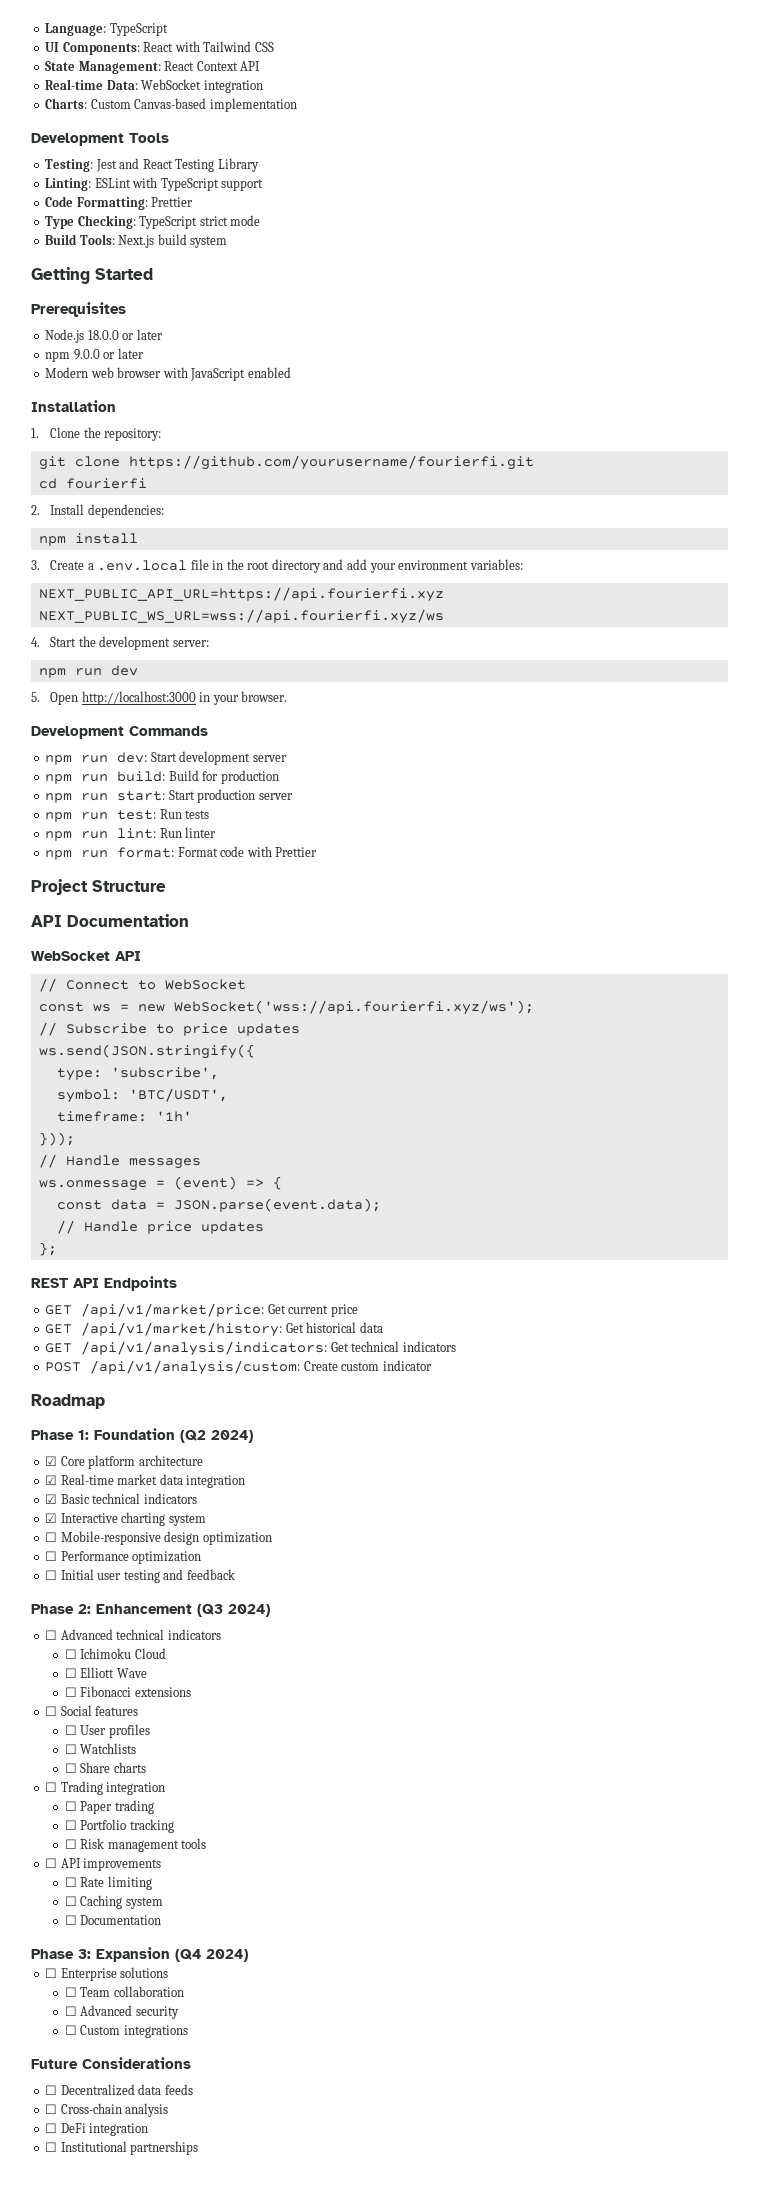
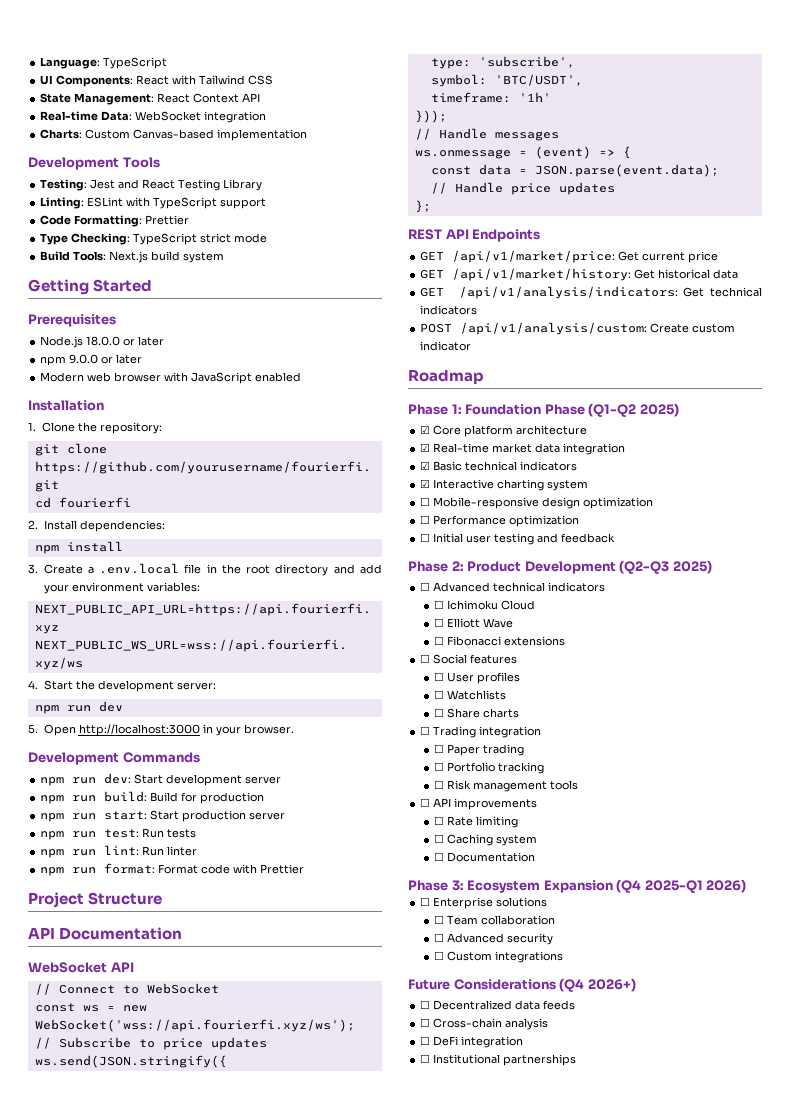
[180,1430,253,1443] (Q2 2024) -> [544,403,679,417] Phase (Q1-Q2 2025)
[96,1604,270,1617] Enhancement (Q3 2024) -> [467,560,712,574] Product Development (Q2-Q3 2025)
(91, 1954) none -> [467,880,541,893] Ecosystem
[206,1949,248,1962] 2024) -> [644,879,747,893] 2025-Q1 2026)
(191, 2063) none -> [559,978,636,992] (Q4 2026+)

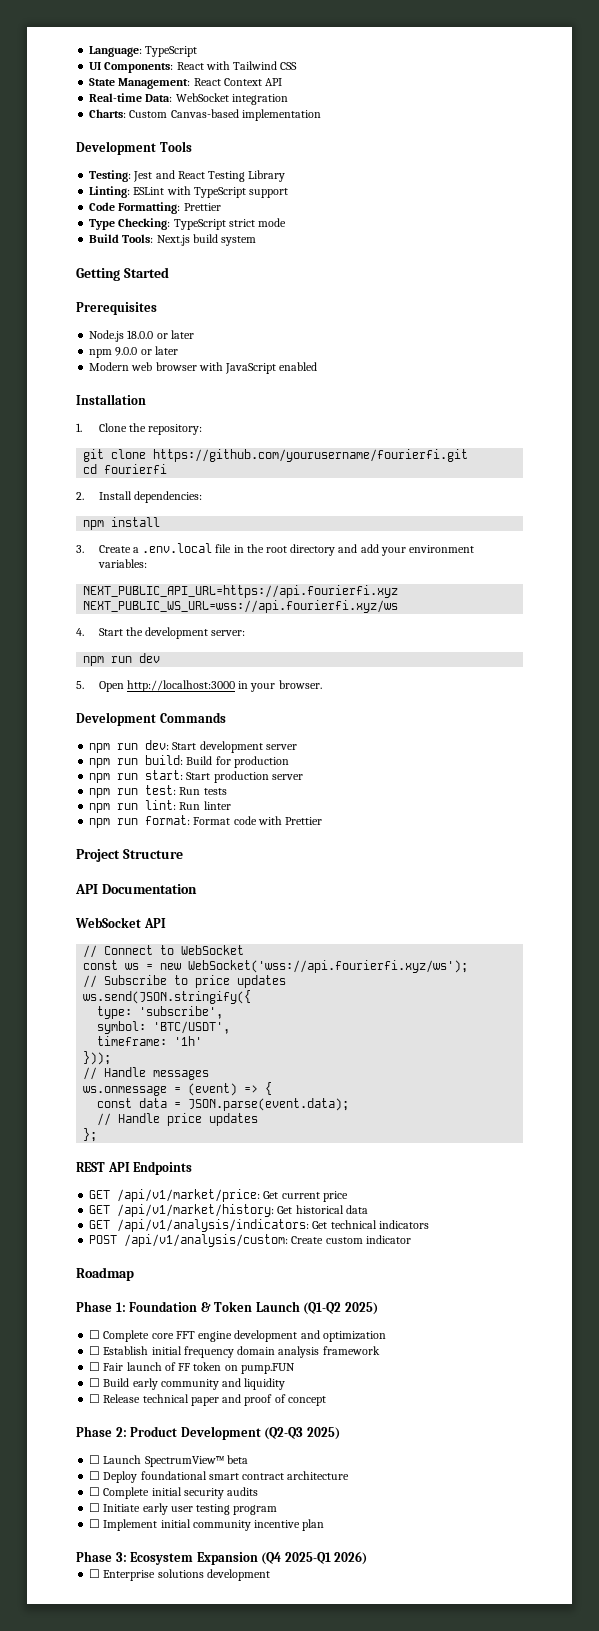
[544,404,585,415] Phase -> [200,1301,300,1312] & Token Launch
[420,425,588,437] [420,443,626,455] [420,461,578,471] [420,479,589,491] [420,497,654,509] [420,515,580,527] [420,533,616,545] ☑ Core platform architecture // ☑ Real-time market data integration // ☑ Basic technical indicators // ☑ Interactive charting system // ☐ Mobile-responsive design optimization // ☐ Performance optimization // ☐ Initial user testing and feedback -> [89,1330,386,1342] [89,1346,380,1358] [89,1362,295,1374] [89,1378,286,1390] [89,1394,326,1406] ☐ Complete core FFT engine development and optimization // ☐ Establish initial frequency domain analysis framework // ☐ Fair launch of FF token on pump.FUN // ☐ Build early community and liquidity // ☐ Release technical paper and proof of concept
[433,582,606,592] [434,600,536,610] [434,618,514,628] [434,636,566,646] [420,654,518,664] [434,672,521,684] [434,690,507,700] [434,708,520,718] [420,726,542,738] [434,744,525,756] [434,762,545,774] [434,780,579,792] [420,798,538,810] [434,816,519,828] [434,834,538,846] [434,852,536,862] Advanced technical indicators // ☐ Ichimoku Cloud // ☐ Elliott Wave // ☐ Fibonacci extensions // ☐ Social features // ☐ User profiles // ☐ Watchlists // ☐ Share charts // ☐ Trading integration // ☐ Paper trading // ☐ Portfolio tracking // ☐ Risk management tools // ☐ API improvements // ☐ Rate limiting // ☐ Caching system // ☐ Documentation -> [103,1455,248,1467] [89,1471,350,1483] [89,1487,259,1499] [89,1503,278,1515] [89,1519,325,1531] Launch SpectrumView™ beta // ☐ Deploy foundational smart contract architecture // ☐ Complete initial security audits // ☐ Initiate early user testing program // ☐ Implement initial community incentive plan
[434,915,556,925] [434,933,554,945] [434,951,564,963] [408,978,636,992] [420,1000,576,1010] [420,1018,549,1030] [420,1036,524,1048] [420,1054,577,1066] // ☐ Team collaboration // ☐ Advanced security // ☐ Custom integrations // Future Considerations (Q4 2026+) // ☐ Decentralized data feeds // ☐ Cross-chain analysis // ☐ DeFi integration // ☐ Institutional partnerships -> [206,1569,270,1581] development

